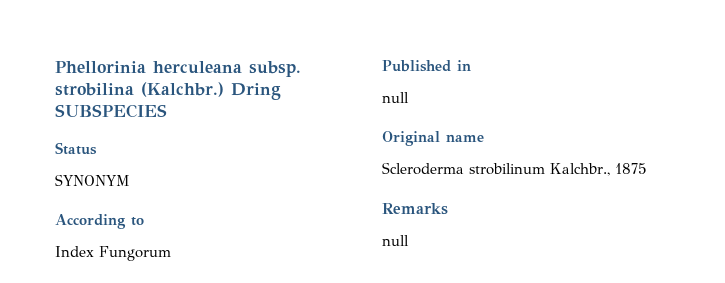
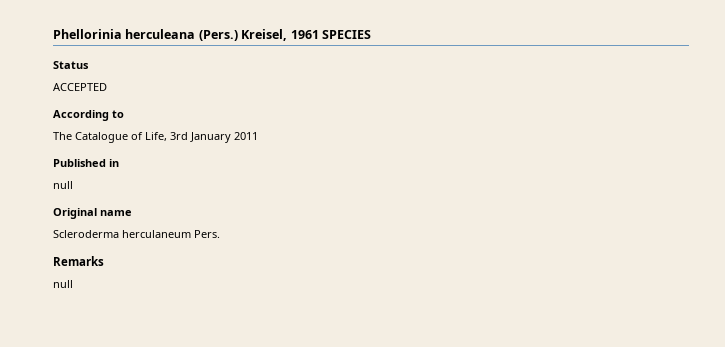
[249,61,301,77] [55,82,281,100] [55,104,167,118] subsp. strobilina (Kalchbr.) Dring SUBSPECIES -> [198,29,371,41] (Pers.) Kreisel, 1961 SPECIES
[55,174,130,186] SYNONYM -> [53,83,107,91] ACCEPTED
[55,246,171,261] Index Fungorum -> [53,132,258,143] The Catalogue of Life, 3rd January 2011
[469,163,647,176] strobilinum Kalchbr., 1875 -> [122,230,220,238] herculaneum Pers.

